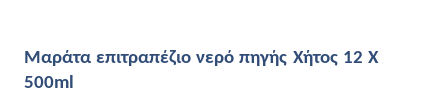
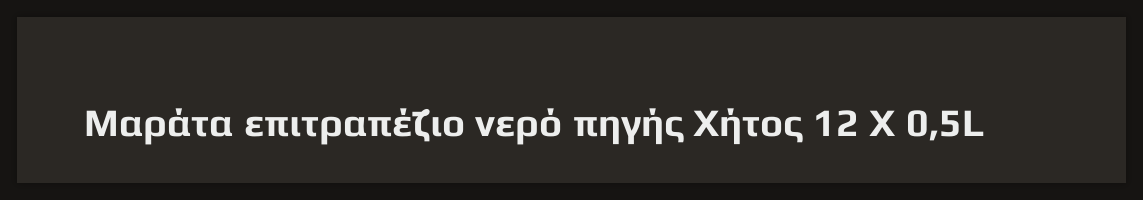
[24,75,74,88] 500ml -> [905,110,985,141] 0,5L

